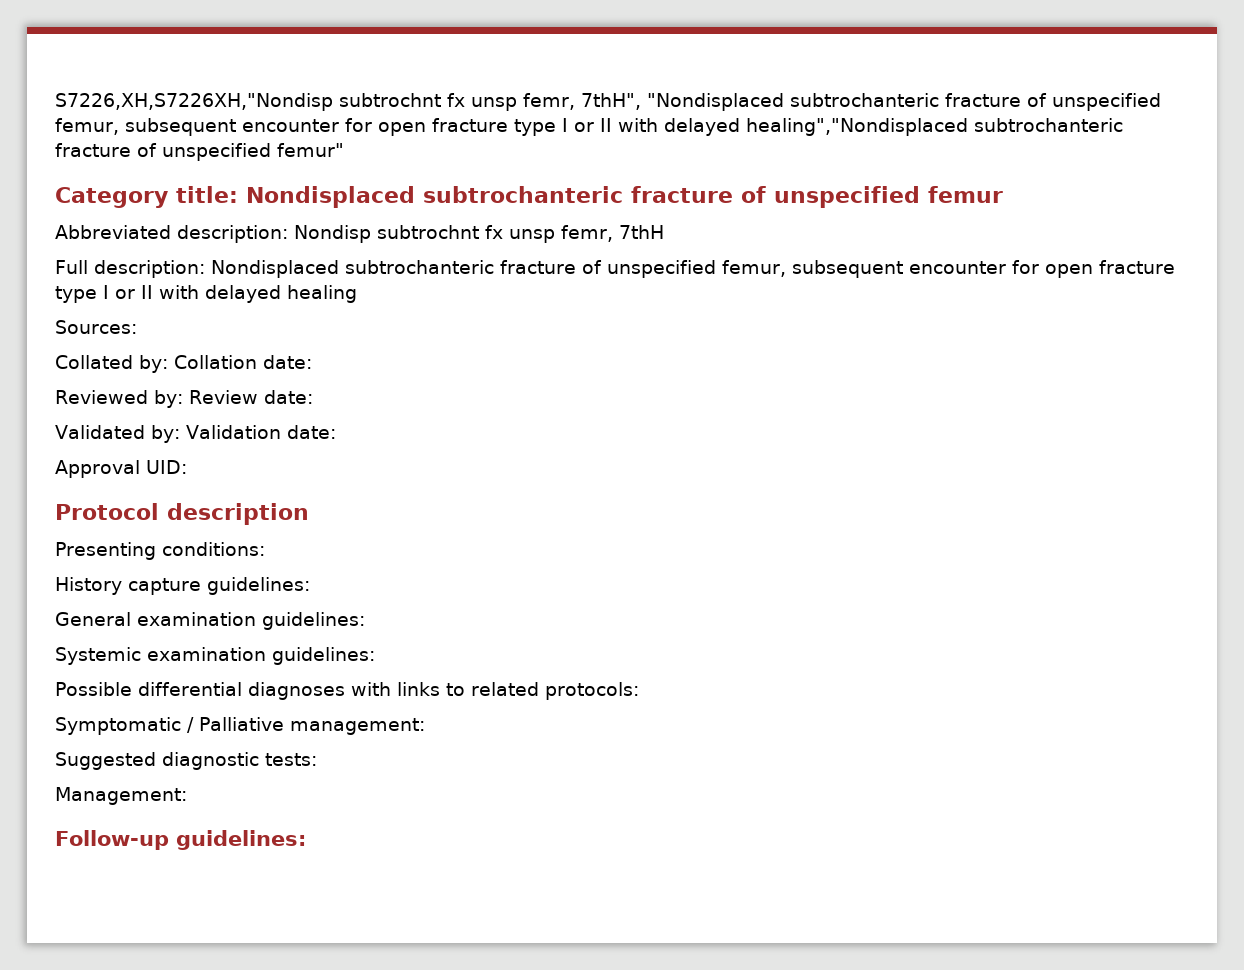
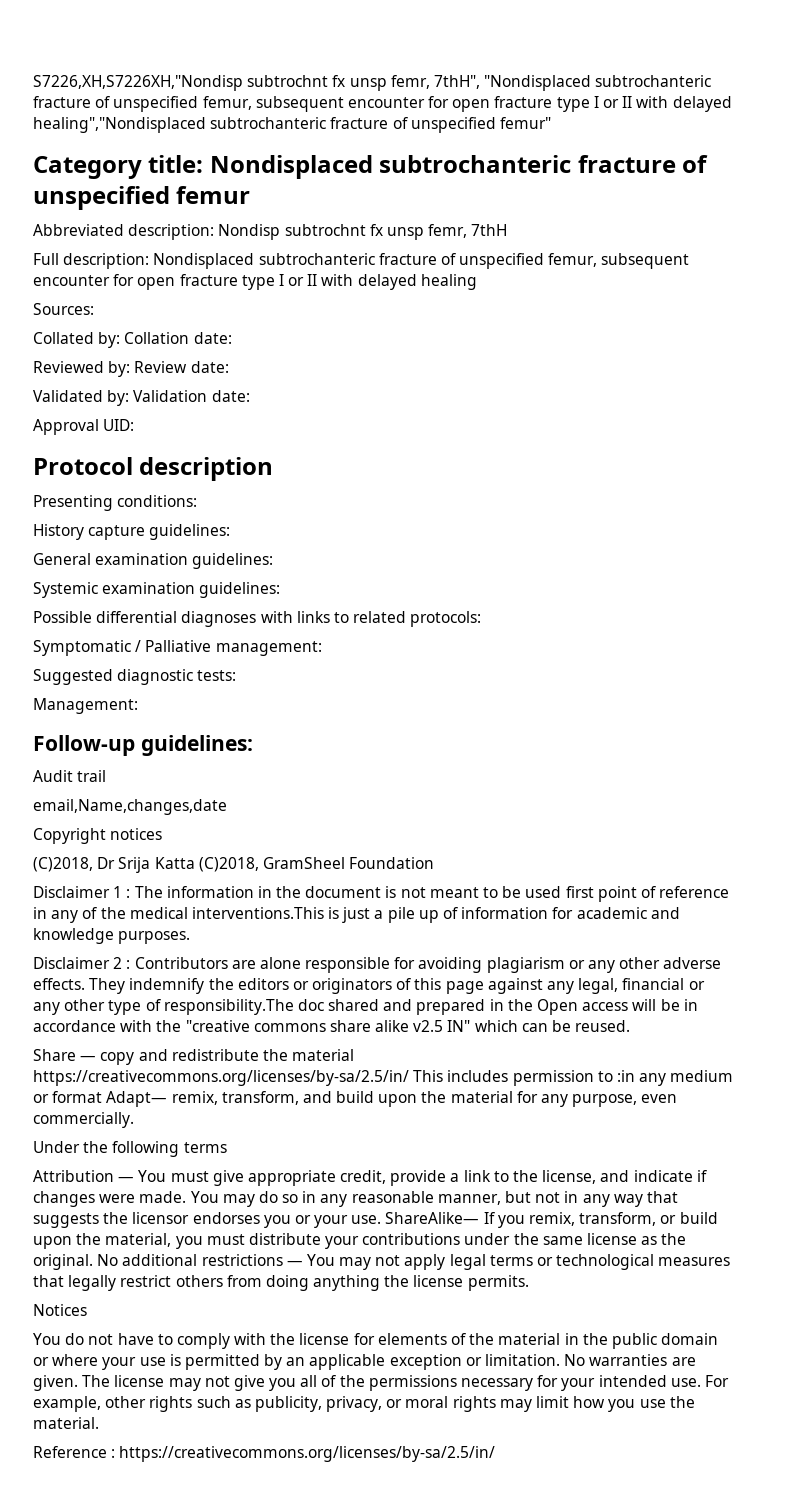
(306, 840) none -> [33,770,107,782] [33,799,227,815] [33,828,163,844] [33,857,435,873] [33,886,730,902] [33,907,680,923] [33,928,191,944] [33,957,722,973] [33,978,705,994] [33,999,698,1015] [33,1020,631,1032] [33,1049,355,1065] [33,1070,734,1086] [33,1091,678,1107] [33,1112,134,1128] [33,1141,227,1157] [33,1170,707,1186] [33,1191,678,1207] [33,1212,718,1228] [33,1233,687,1249] [33,1254,731,1270] [33,1275,529,1291] [33,1304,87,1316] [33,1333,719,1349] [33,1354,696,1370] [33,1375,729,1391] [33,1396,695,1412] [33,1417,99,1429] [33,1446,496,1462] // Audit trail // email,Name,changes,date // Copyright notices // (C)2018, Dr Srija Katta (C)2018, GramSheel Foundation // Disclaimer 1 : The information in the document is not meant to be used first point of reference in any of the medical interventions.This is just a pile up of information for academic and knowledge purposes. // Disclaimer 2 : Contributors are alone responsible for avoiding plagiarism or any other adverse effects. They indemnify the editors or originators of this page against any legal, financial or any other type of responsibility.The doc shared and prepared in the Open access will be in accordance with the "creative commons share alike v2.5 IN" which can be reused. // Share — copy and redistribute the material https://creativecommons.org/licenses/by-sa/2.5/in/ This includes permission to :in any medium or format Adapt— remix, transform, and build upon the material for any purpose, even commercially. // Under the following terms // Attribution — You must give appropriate credit, provide a link to the license, and indicate if changes were made. You may do so in any reasonable manner, but not in any way that suggests the licensor endorses you or your use. ShareAlike— If you remix, transform, or build upon the material, you must distribute your contributions under the same license as the original. No additional restrictions — You may not apply legal terms or technological measures that legally restrict others from doing anything the license permits. // Notices // You do not have to comply with the license for elements of the material in the public domain or where your use is permitted by an applicable exception or limitation. No warranties are given. The license may not give you all of the permissions necessary for your intended use. For example, other rights such as publicity, privacy, or moral rights may limit how you use the material. // Reference : https://creativecommons.org/licenses/by-sa/2.5/in/

